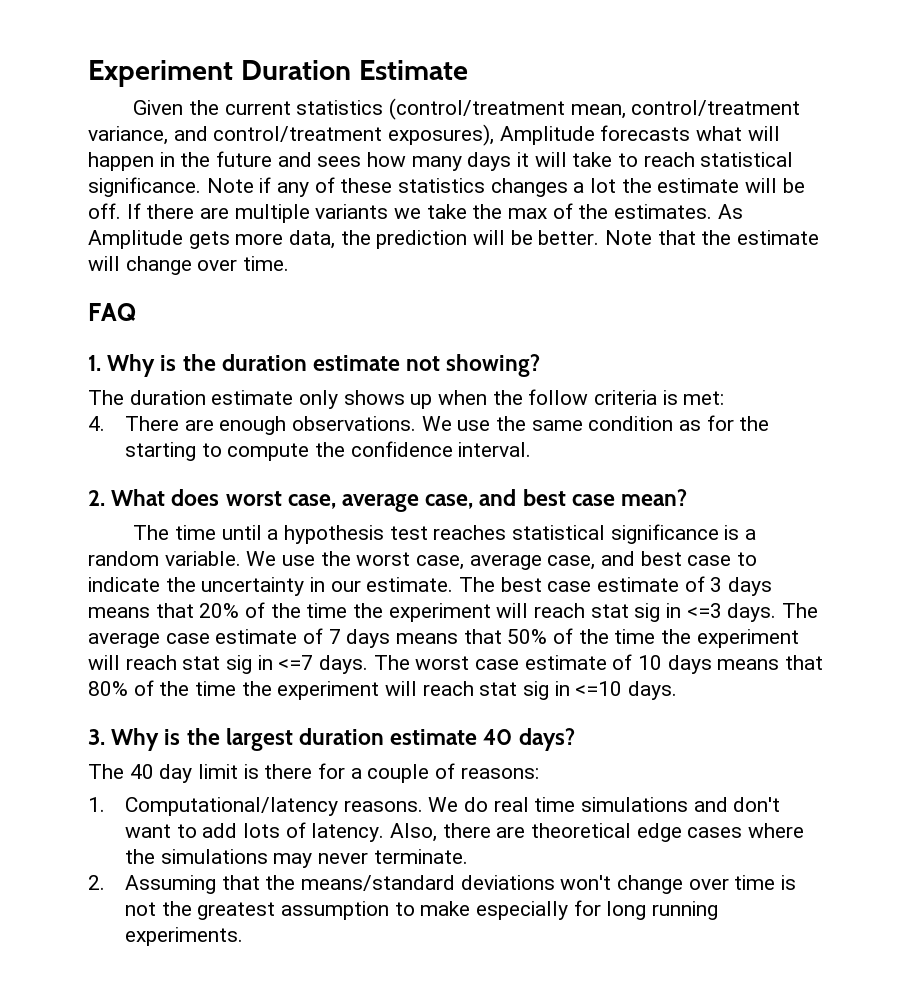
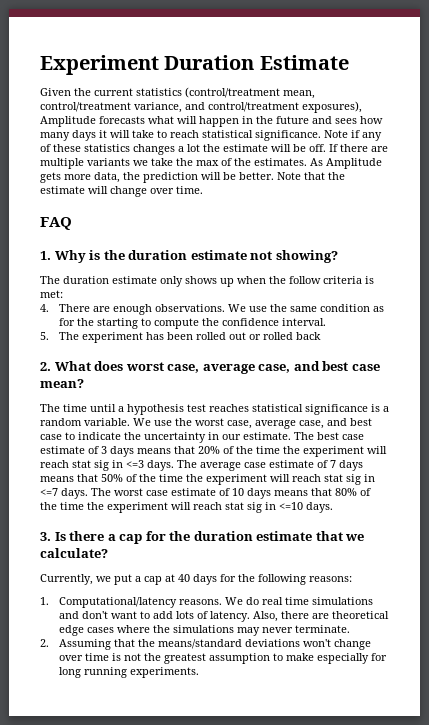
(532, 449) none -> [40,332,321,343] // 5. The experiment has been rolled out or rolled back
[111,728,575,751] [88,763,456,783] Why is the largest duration estimate 40 days? // The 40 day limit is there for a couple of -> [54,531,365,544] [40,548,108,558] [40,574,306,585] Is there a cap for the duration estimate that we calculate? // Currently, we put a cap at 40 days for the following

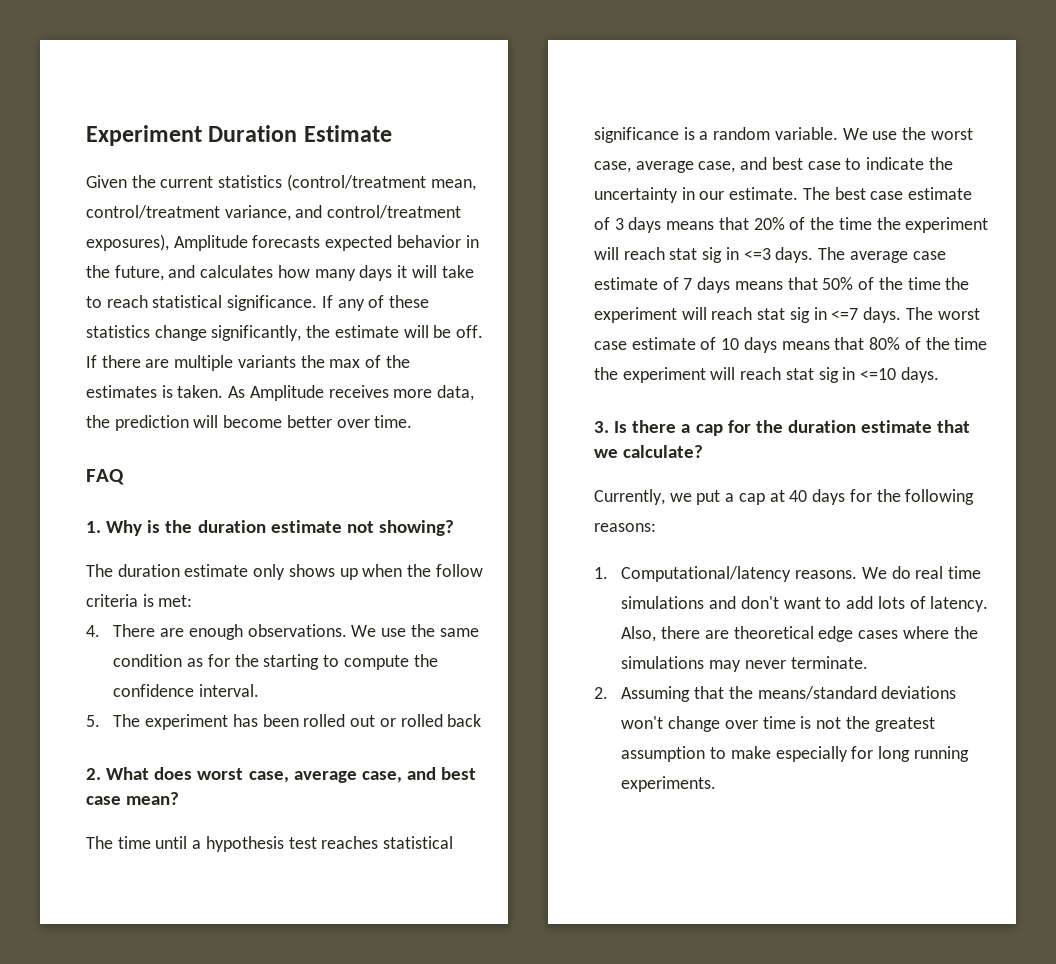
[148,116,357,127] what will happen in the future and sees -> [325,235,479,251] [86,265,274,281] expected behavior in the future, and calculates
[324,130,360,138] Note if -> [321,295,333,308] If
[133,144,200,155] changes a lot -> [154,325,302,341] change significantly,
[133,158,173,166] we take -> (296, 361) none
[254,158,307,166] estimates. -> [86,385,224,398] estimates is taken.
[40,172,61,183] gets -> [328,385,389,398] receives
[223,172,345,180] [40,186,147,197] be better. Note that the estimate will change -> [223,415,332,428] become better

